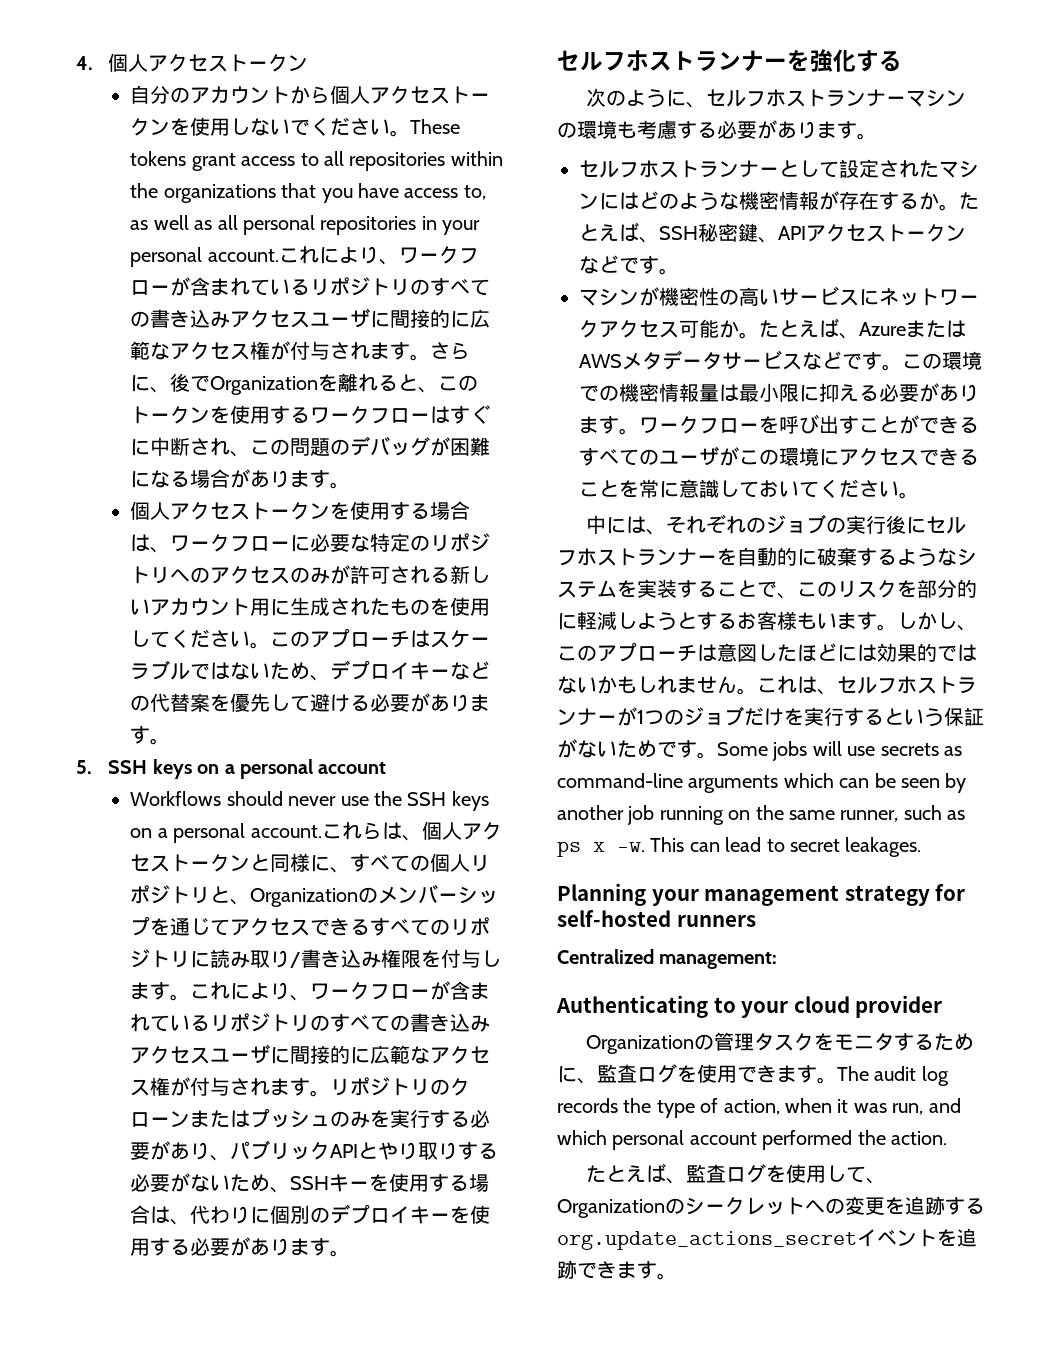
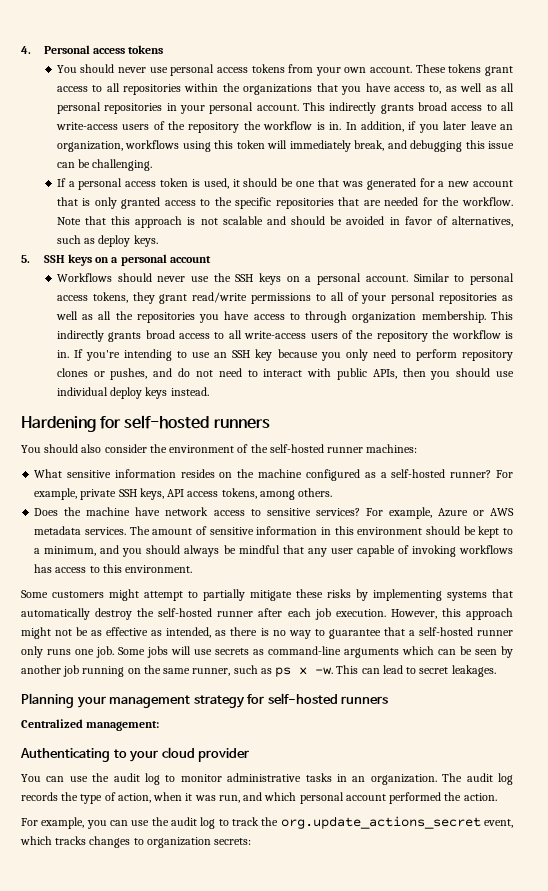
[108,53,309,72] [130,85,491,104] [130,117,411,137] 個人アクセストークン // 自分のアカウントから個人アクセストークンを使用しないでください。 -> [43,45,164,54] [56,64,413,76] Personal access tokens // You should never use personal access tokens from your own account.
[278,246,479,265] [130,277,491,296] [130,308,491,328] [130,341,471,361] [130,373,479,395] [130,405,491,424] [130,436,491,457] [130,469,351,489] [130,501,471,520] [130,533,491,553] [130,565,491,584] [130,597,491,616] [130,628,491,649] [130,660,491,681] [130,693,491,712] [130,726,171,745] これにより、ワークフローが含まれているリポジトリのすべての書き込みアクセスユーザに間接的に広範なアクセス権が付与されます。さらに、後でOrganizationを離れると、このトークンを使用するワークフローはすぐに中断され、この問題のデバッグが困難になる場合があります。 // 個人アクセストークンを使用する場合は、ワークフローに必要な特定のリポジトリへのアクセスのみが許可される新しいアカウント用に生成されたものを使用してください。このアプローチはスケーラブルではないため、デプロイキーなどの代替案を優先して避ける必要があります。 -> [302,102,514,114] [55,121,513,133] [56,140,515,152] [56,159,153,171] [56,178,514,190] [56,197,513,209] [56,216,513,228] [56,235,158,247] This indirectly grants broad access to all write-access users of the repository the workflow is in. In addition, if you later leave an organization, workflows using this token will immediately break, and debugging this issue can be challenging. // If a personal access token is used, it should be one that was generated for a new account that is only granted access to the specific repositories that are needed for the workflow. Note that this approach is not scalable and should be avoided in favor of alternatives, such as deploy keys.
[321,821,502,841] [130,853,491,873] [130,884,499,907] [130,916,491,936] [130,949,502,968] [130,981,491,1001] [130,1013,491,1032] [130,1044,491,1064] [130,1077,471,1097] [130,1108,491,1128] [130,1140,499,1161] [130,1173,490,1193] [130,1204,491,1225] [130,1237,351,1257] [557,49,902,72] [586,88,967,108] [557,120,877,140] [579,159,979,178] [579,191,979,211] [579,222,966,243] [579,255,679,275] [579,286,979,306] [579,318,966,339] [579,350,982,371] [579,383,979,402] [579,414,979,435] [579,446,979,466] [579,479,919,499] [586,514,967,535] [557,547,977,567] [557,579,977,599] [557,611,977,631] [557,642,977,662] [557,676,977,695] [557,706,984,727] [557,739,717,759] これらは、個人アクセストークンと同様に、すべての個人リポジトリと、Organizationのメンバーシップを通じてアクセスできるすべてのリポジトリに読み取り/書き込み権限を付与します。これにより、ワークフローが含まれているリポジトリのすべての書き込みアクセスユーザに間接的に広範なアクセス権が付与されます。リポジトリのクローンまたはプッシュのみを実行する必要があり、パブリックAPIとやり取りする必要がないため、SSHキーを使用する場合は、代わりに個別のデプロイキーを使用する必要があります。 // セルフホストランナーを強化する // 次のように、セルフホストランナーマシンの環境も考慮する必要があります。 // セルフホストランナーとして設定されたマシンにはどのような機密情報が存在するか。たとえば、SSH秘密鍵、APIアクセストークンなどです。 // マシンが機密性の高いサービスにネットワークアクセス可能か。たとえば、AzureまたはAWSメタデータサービスなどです。この環境での機密情報量は最小限に抑える必要があります。ワークフローを呼び出すことができるすべてのユーザがこの環境にアクセスできることを常に意識しておいてください。 // 中には、それぞれのジョブの実行後にセルフホストランナーを自動的に破棄するようなシステムを実装することで、このリスクを部分的に軽減しようとするお客様もいます。しかし、このアプローチは意図したほどには効果的ではないかもしれません。これは、セルフホストランナーが1つのジョブだけを実行するという保証がないためです。 -> [413,273,514,285] [56,292,513,304] [55,311,513,323] [56,330,513,342] [56,349,513,361] [56,368,514,380] [56,387,209,399] [21,415,270,432] [21,444,418,453] [34,469,513,481] [34,488,333,500] [34,507,515,519] [34,526,513,538] [34,545,514,557] [34,564,193,573] [21,589,513,601] [21,608,513,620] [21,627,513,639] [21,646,114,658] Similar to personal access tokens, they grant read/write permissions to all of your personal repositories as well as all the repositories you have access to through organization membership. This indirectly grants broad access to all write-access users of the repository the workflow is in. If you're intending to use an SSH key because you only need to perform repository clones or pushes, and do not need to interact with public APIs, then you should use individual deploy keys instead. // Hardening for self-hosted runners // You should also consider the environment of the self-hosted runner machines: // What sensitive information resides on the machine configured as a self-hosted runner? For example, private SSH keys, API access tokens, among others. // Does the machine have network access to sensitive services? For example, Azure or AWS metadata services. The amount of sensitive information in this environment should be kept to a minimum, and you should always be mindful that any user capable of invoking workflows has access to this environment. // Some customers might attempt to partially mitigate these risks by implementing systems that automatically destroy the self-hosted runner after each job execution. However, this approach might not be as effective as intended, as there is no way to guarantee that a self-hosted runner only runs one job.
[586,1032,975,1054] [557,1064,837,1084] Organizationの管理タスクをモニタするために、監査ログを使用できます。 -> [21,773,437,785] You can use the audit log to monitor administrative tasks in an organization.
[586,1163,887,1184] [557,1196,985,1218] [557,1228,977,1250] [557,1260,677,1280] たとえば、監査ログを使用して、Organizationのシークレットへの変更を追跡するorg.update_actions_secretイベントを追跡できます。 -> [21,816,513,829] [20,836,252,848] For example, you can use the audit log to track the org.update_actions_secret event, which tracks changes to organization secrets:

